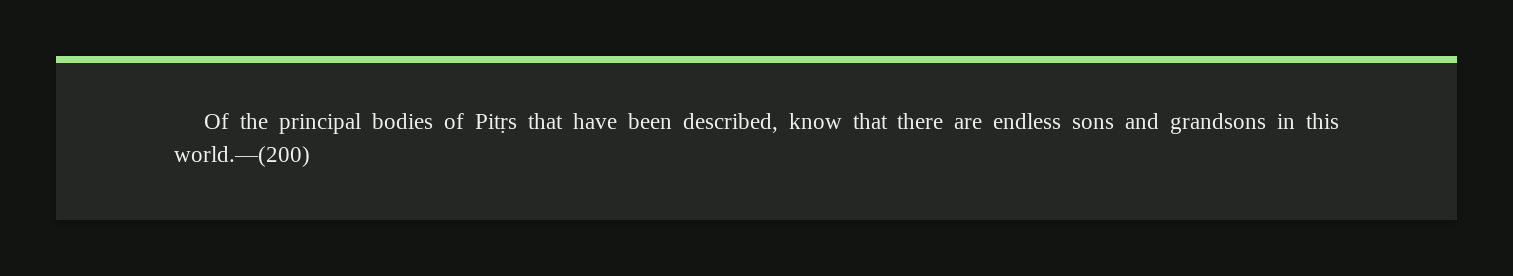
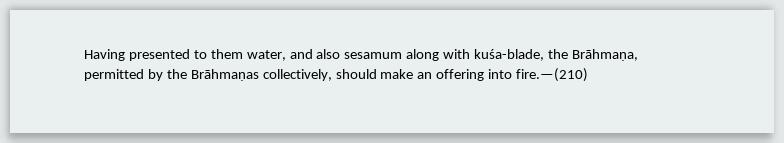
[204,113,1339,134] [174,146,310,167] Of the principal bodies of Pitṛs that have been described, know that there are endless sons and grandsons in this world.—(200) -> [84,49,638,61] [84,68,589,82] Having presented to them water, and also sesamum along with kuśa-blade, the Brāhmaṇa, permitted by the Brāhmaṇas collectively, should make an offering into fire.—(210)

